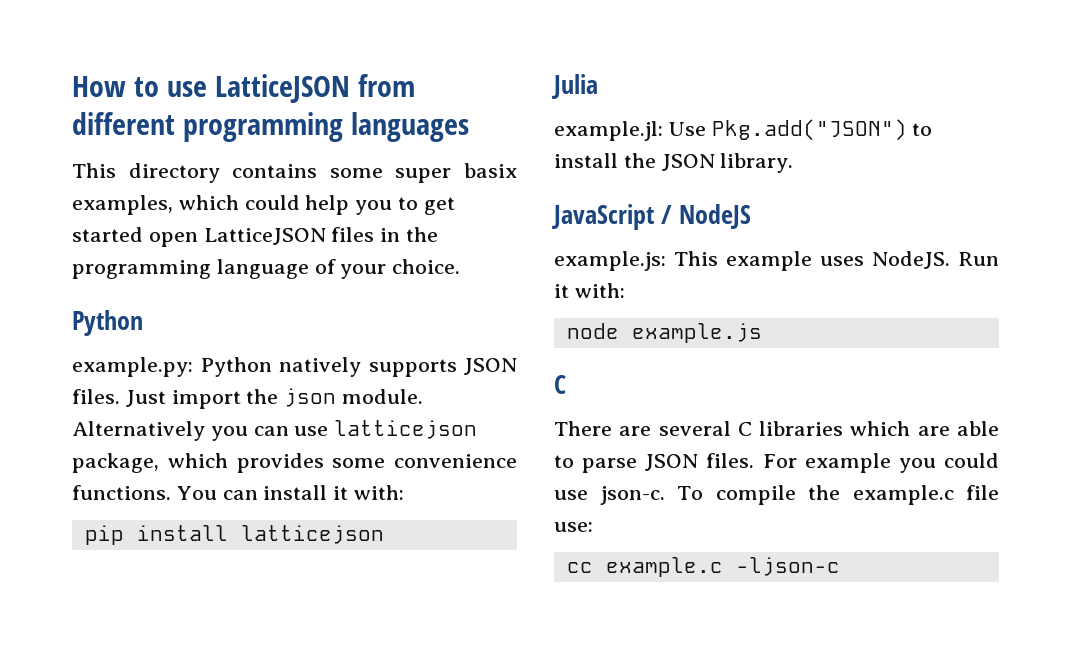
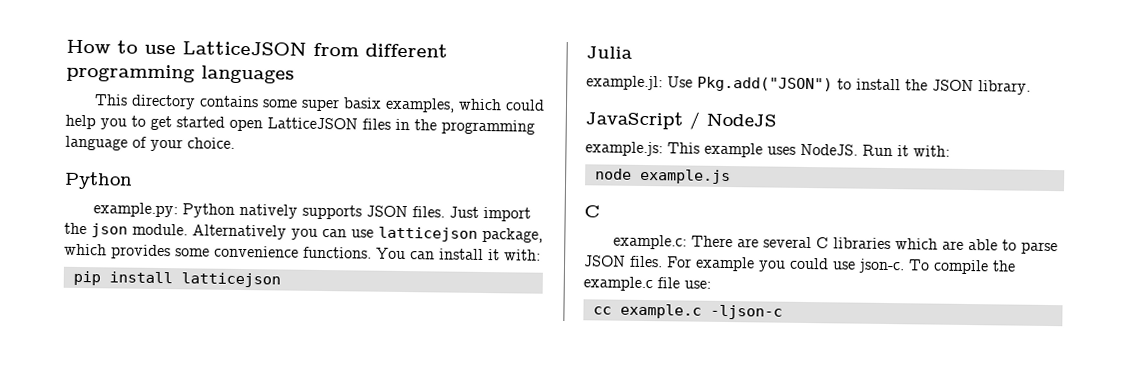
(566, 384) none -> [612,234,687,250] example.c:

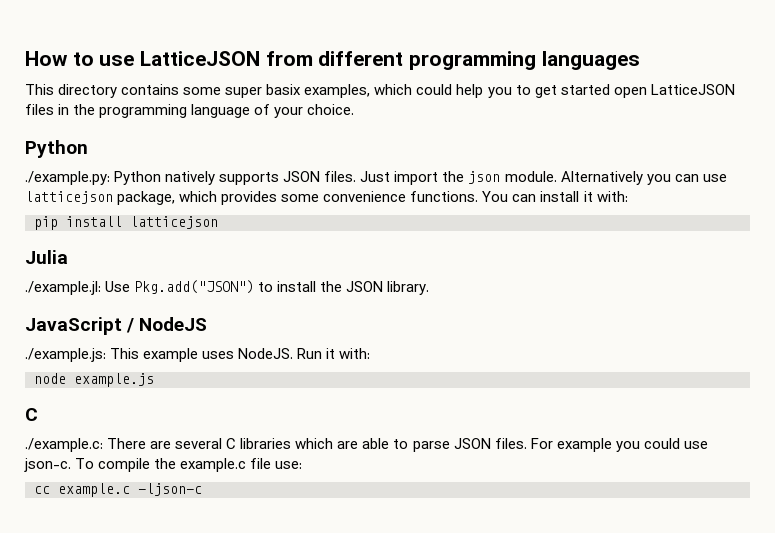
[92,202,178,218] example.py: -> [25,171,110,185] ./example.py:
[586,75,663,91] example.jl: -> [25,281,101,295] ./example.jl:
[585,141,663,157] example.js: -> [25,348,106,362] ./example.js:
[612,234,687,250] example.c: -> [25,438,103,452] ./example.c:

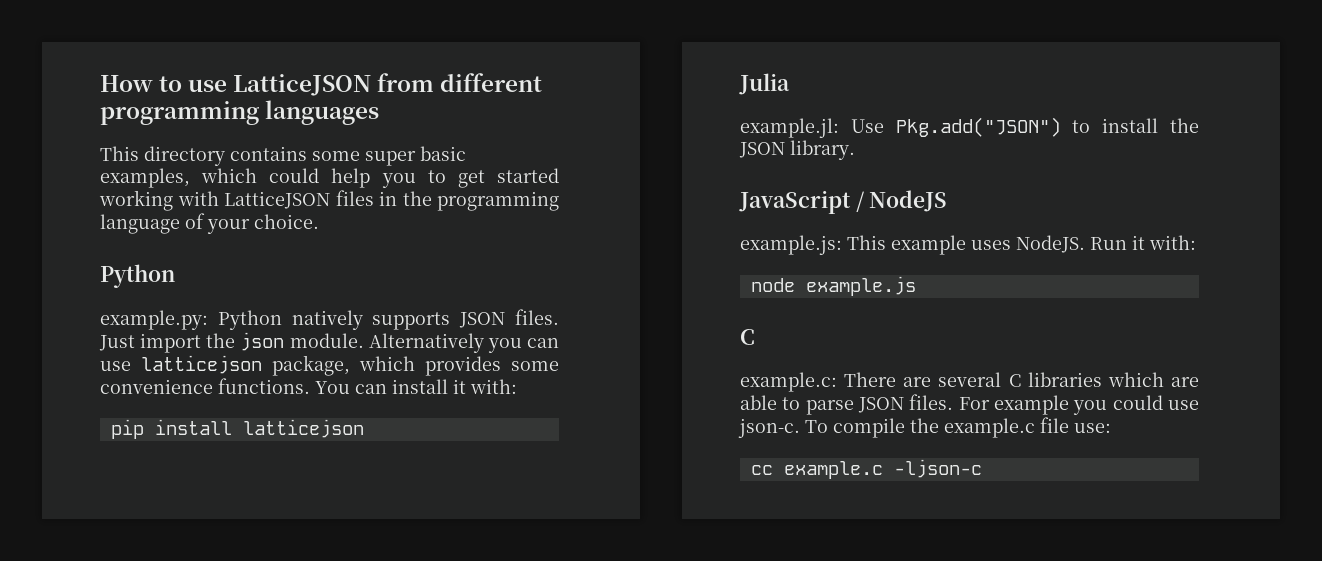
[266,84,302,95] basix -> [420,146,466,161] basic
[613,87,647,98] open -> [99,190,219,211] working with
[25,171,110,185] ./example.py: -> [100,310,208,330] example.py:
[25,281,101,295] ./example.jl: -> [740,118,839,138] example.jl:
[25,348,106,362] ./example.js: -> [740,235,842,255] example.js:
[25,438,103,452] ./example.c: -> [740,372,837,392] example.c:

